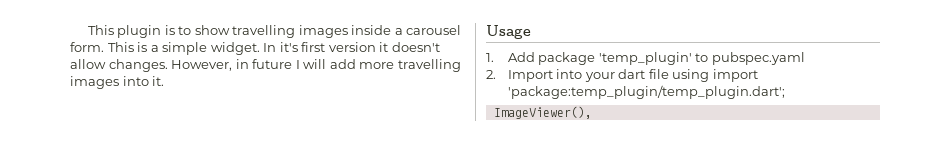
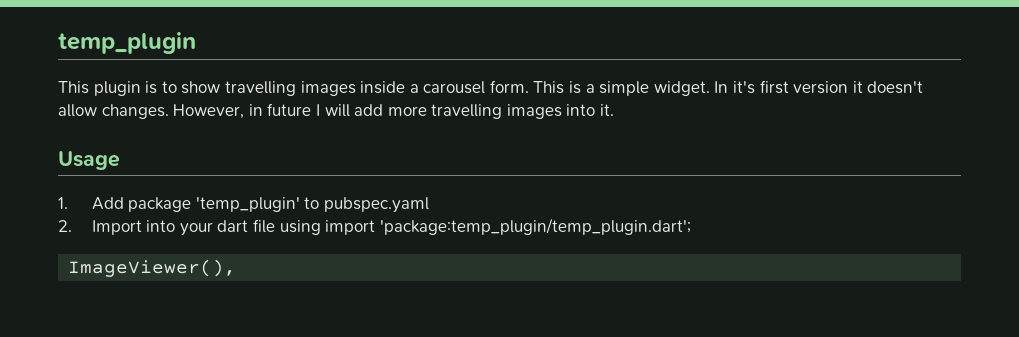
(87, 30) none -> [58,32,196,54] temp_plugin //

